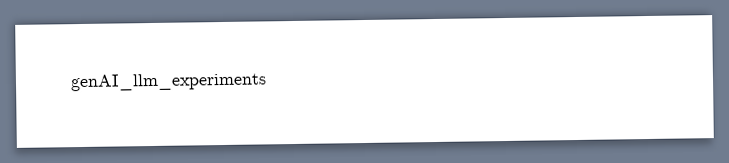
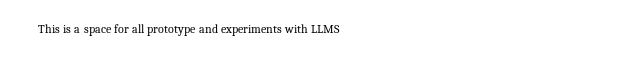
[70,72,267,92] genAI_llm_experiments -> [38,24,341,36] This is a space for all prototype and experiments with LLMS

